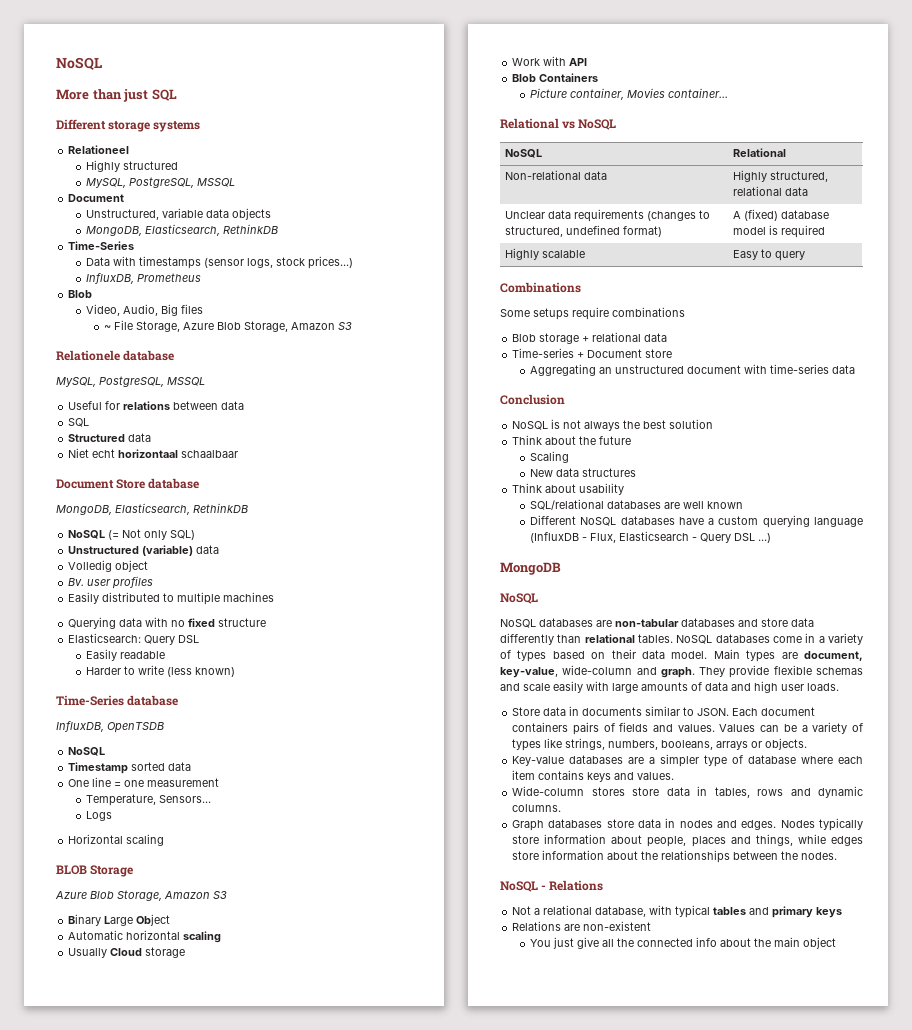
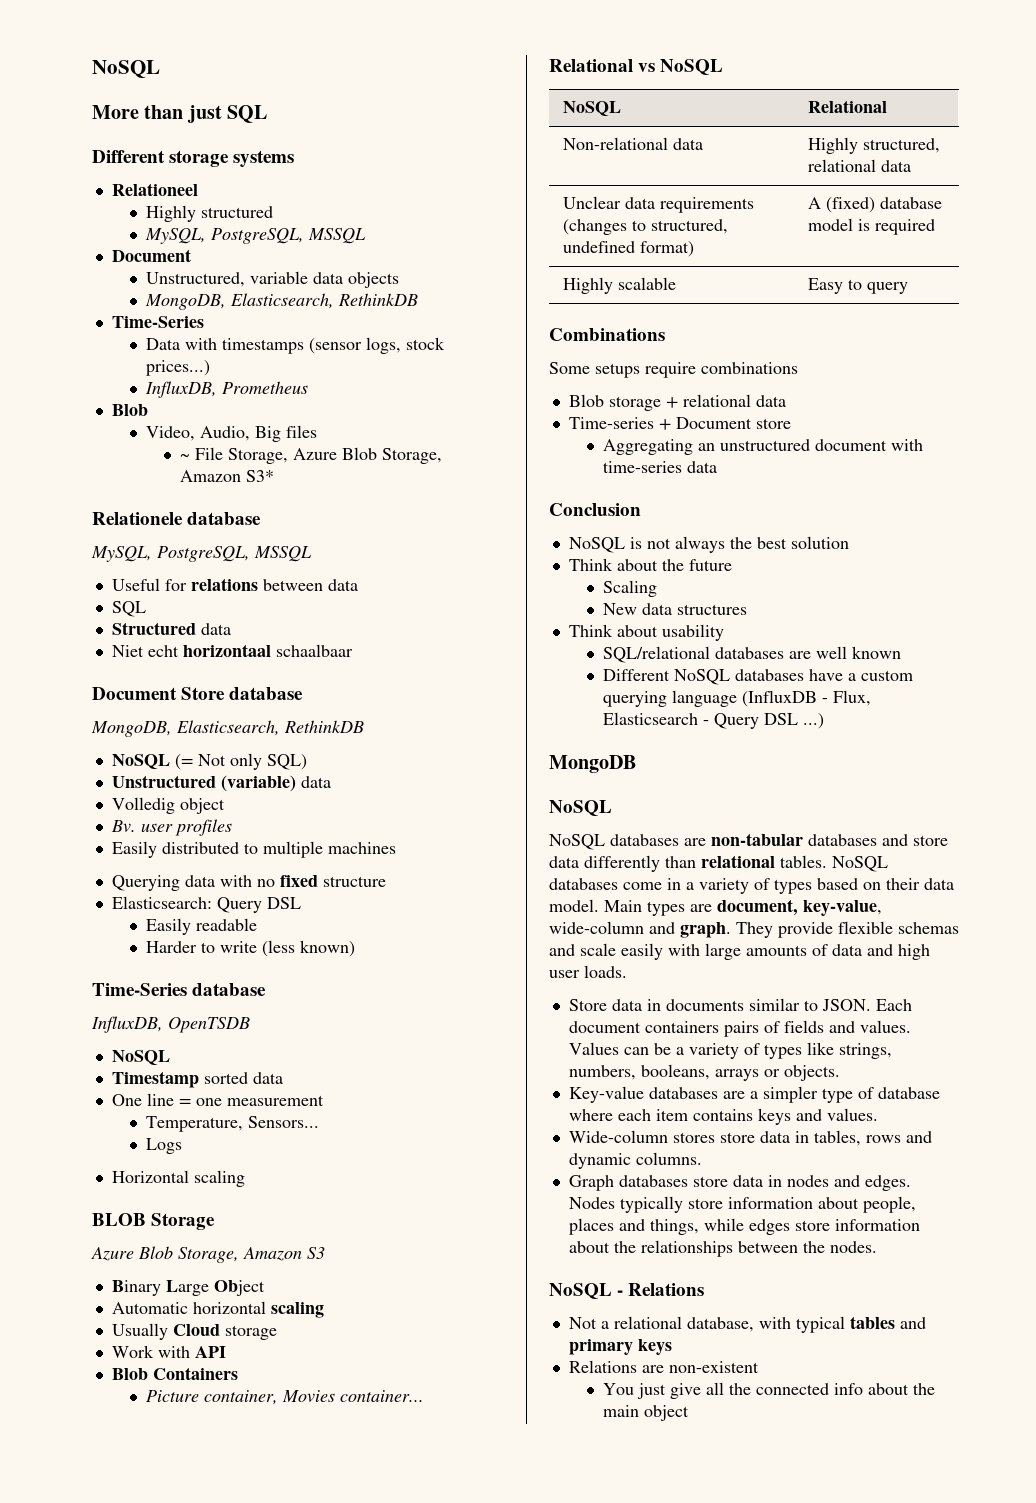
[338,322,353,330] S3 -> [245,470,274,482] S3*

